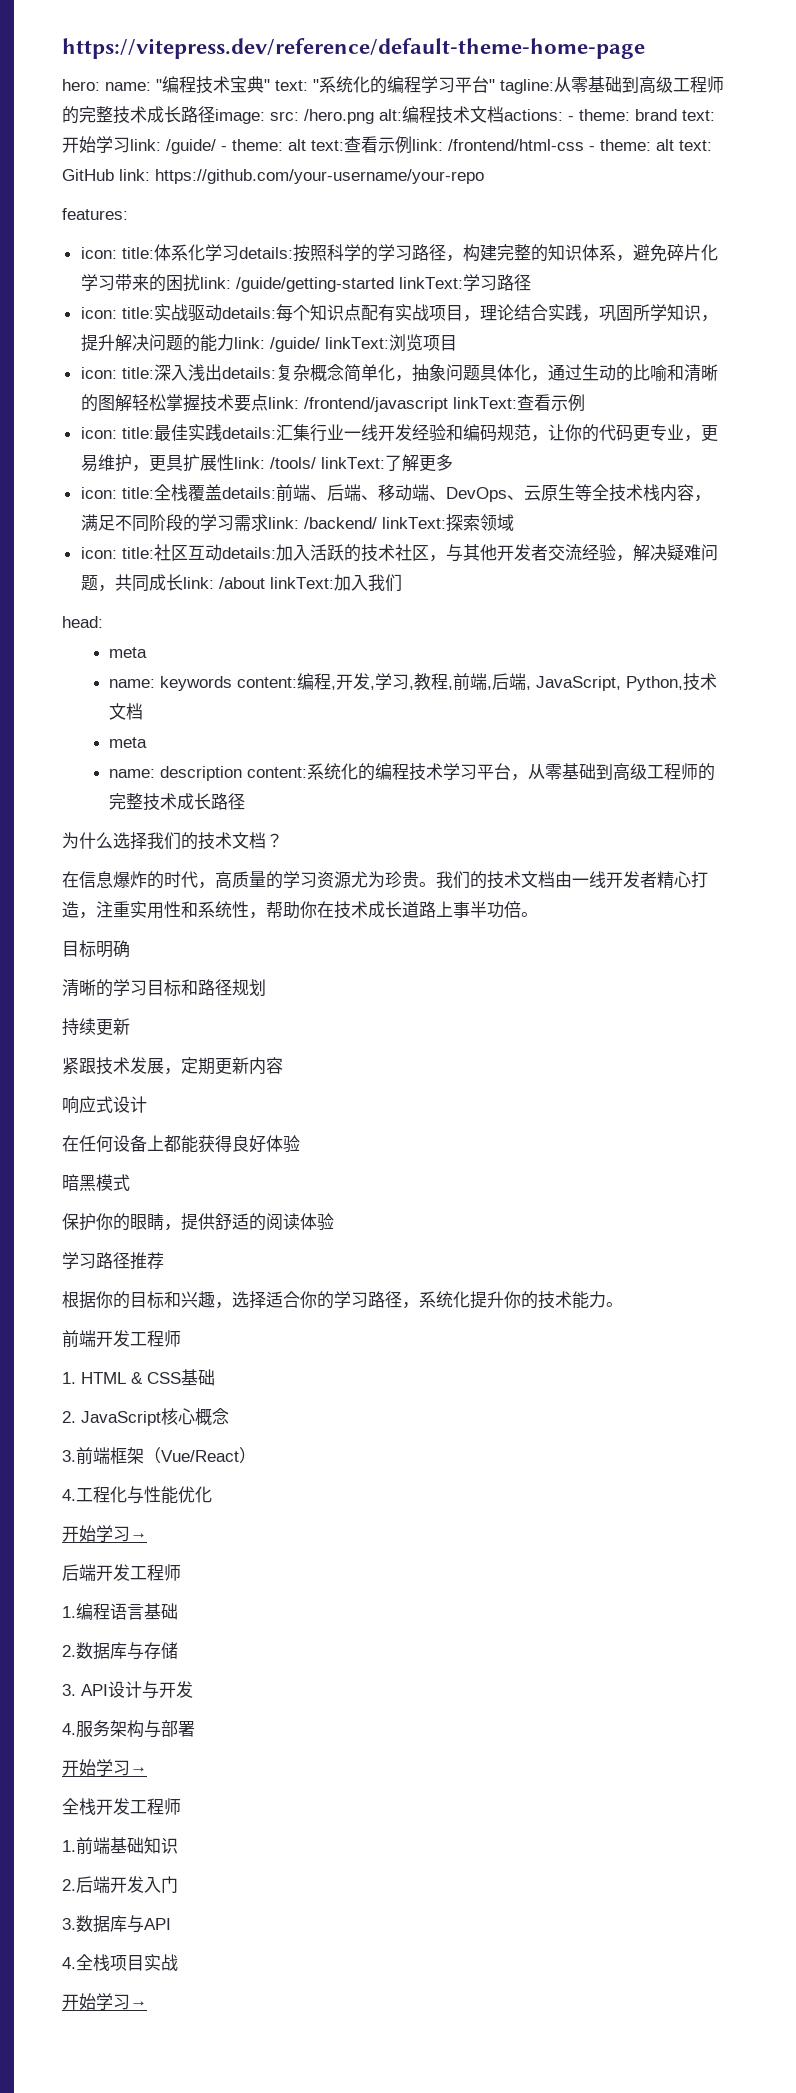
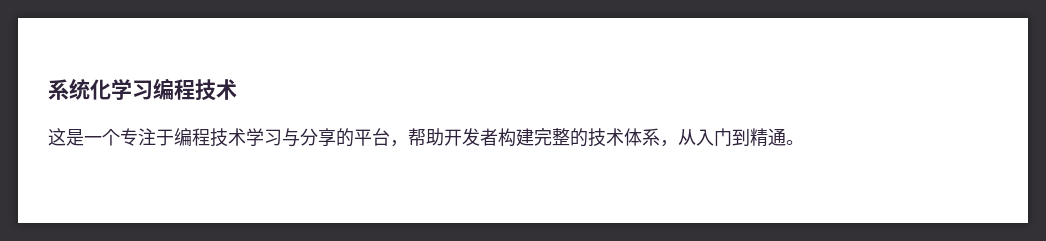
[62,38,645,59] [62,76,724,94] [62,106,715,124] [62,136,712,154] [62,169,484,184] [62,208,128,220] [80,244,718,262] [80,274,531,292] [80,304,718,322] [80,334,457,352] [80,364,718,382] [80,394,585,412] [80,424,718,442] [80,454,453,472] [80,484,711,502] [80,514,514,532] [80,544,718,562] [80,574,402,592] [62,616,103,628] [108,647,147,658] [108,673,717,691] [108,703,143,720] [108,737,147,748] [108,763,715,781] [108,793,245,811] [62,832,283,850] [62,871,708,889] [62,901,538,919] [62,940,130,958] [62,979,266,997] [62,1018,130,1036] [62,1057,283,1075] [62,1096,147,1114] [62,1135,300,1153] [62,1174,130,1191] [62,1213,334,1231] [62,1252,164,1270] [62,1291,623,1309] [62,1330,181,1348] [62,1369,215,1386] [62,1408,229,1426] [62,1447,256,1465] [62,1486,212,1504] [62,1525,147,1542] [62,1564,181,1581] [62,1603,178,1620] [62,1642,178,1660] [62,1681,193,1699] [62,1720,195,1738] [62,1759,147,1776] [62,1798,181,1815] [62,1837,178,1855] [62,1876,178,1893] [62,1915,171,1933] [62,1954,178,1972] [62,1993,147,2010] https://vitepress.dev/reference/default-theme-home-page // hero: name: "编程技术宝典" text: "系统化的编程学习平台" tagline:从零基础到高级工程师的完整技术成长路径image: src: /hero.png alt:编程技术文档actions: - theme: brand text:开始学习link: /guide/ - theme: alt text:查看示例link: /frontend/html-css - theme: alt text: GitHub link: https://github.com/your-username/your-repo // features: // icon: title:体系化学习details:按照科学的学习路径，构建完整的知识体系，避免碎片化学习带来的困扰link: /guide/getting-started linkText:学习路径 // icon: title:实战驱动details:每个知识点配有实战项目，理论结合实践，巩固所学知识，提升解决问题的能力link: /guide/ linkText:浏览项目 // icon: title:深入浅出details:复杂概念简单化，抽象问题具体化，通过生动的比喻和清晰的图解轻松掌握技术要点link: /frontend/javascript linkText:查看示例 // icon: title:最佳实践details:汇集行业一线开发经验和编码规范，让你的代码更专业，更易维护，更具扩展性link: /tools/ linkText:了解更多 // icon: title:全栈覆盖details:前端、后端、移动端、DevOps、云原生等全技术栈内容，满足不同阶段的学习需求link: /backend/ linkText:探索领域 // icon: title:社区互动details:加入活跃的技术社区，与其他开发者交流经验，解决疑难问题，共同成长link: /about linkText:加入我们 // head: // meta // name: keywords content:编程,开发,学习,教程,前端,后端, JavaScript, Python,技术文档 // meta // name: description content:系统化的编程技术学习平台，从零基础到高级工程师的完整技术成长路径 // 为什么选择我们的技术文档？ // 在信息爆炸的时代，高质量的学习资源尤为珍贵。我们的技术文档由一线开发者精心打造，注重实用性和系统性，帮助你在技术成长道路上事半功倍。 // 目标明确 // 清晰的学习目标和路径规划 // 持续更新 // 紧跟技术发展，定期更新内容 // 响应式设计 // 在任何设备上都能获得良好体验 // 暗黑模式 // 保护你的眼睛，提供舒适的阅读体验 // 学习路径推荐 // 根据你的目标和兴趣，选择适合你的学习路径，系统化提升你的技术能力。 // 前端开发工程师 // 1. HTML & CSS基础 // 2. JavaScript核心概念 // 3.前端框架（Vue/React） // 4.工程化与性能优化 // 开始学习→ // 后端开发工程师 // 1.编程语言基础 // 2.数据库与存储 // 3. API设计与开发 // 4.服务架构与部署 // 开始学习→ // 全栈开发工程师 // 1.前端基础知识 // 2.后端开发入门 // 3.数据库与API // 4.全栈项目实战 // 开始学习→ -> [48,78,237,101] [48,128,804,147] 系统化学习编程技术 // 这是一个专注于编程技术学习与分享的平台，帮助开发者构建完整的技术体系，从入门到精通。

